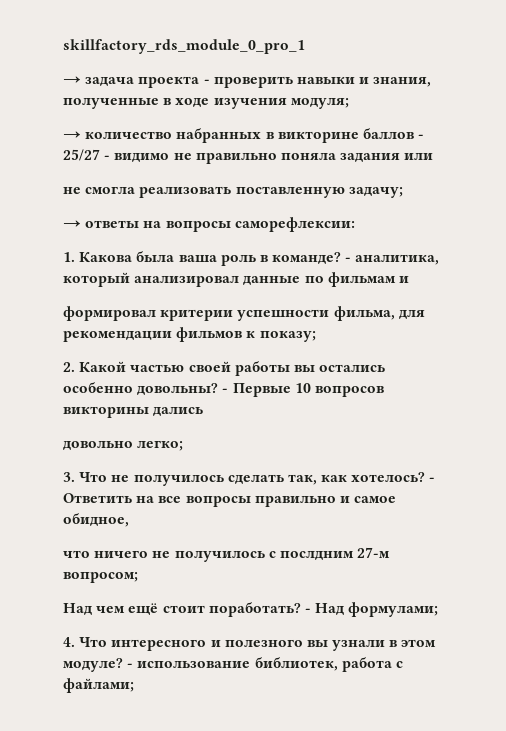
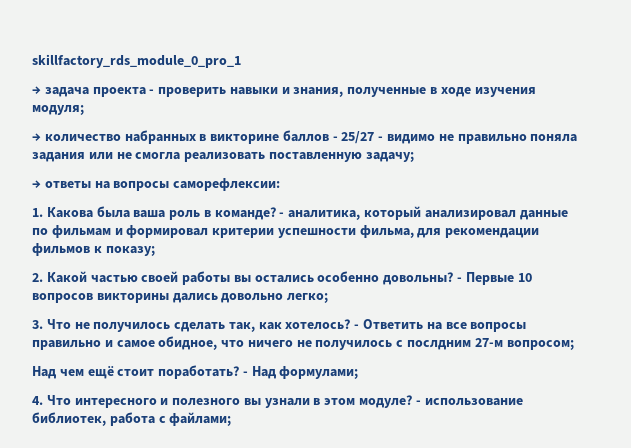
(434, 156) // -> (113, 156) none
(409, 279) // -> (123, 231) none
(204, 412) // -> (218, 298) none
(129, 520) // -> (218, 343) none

